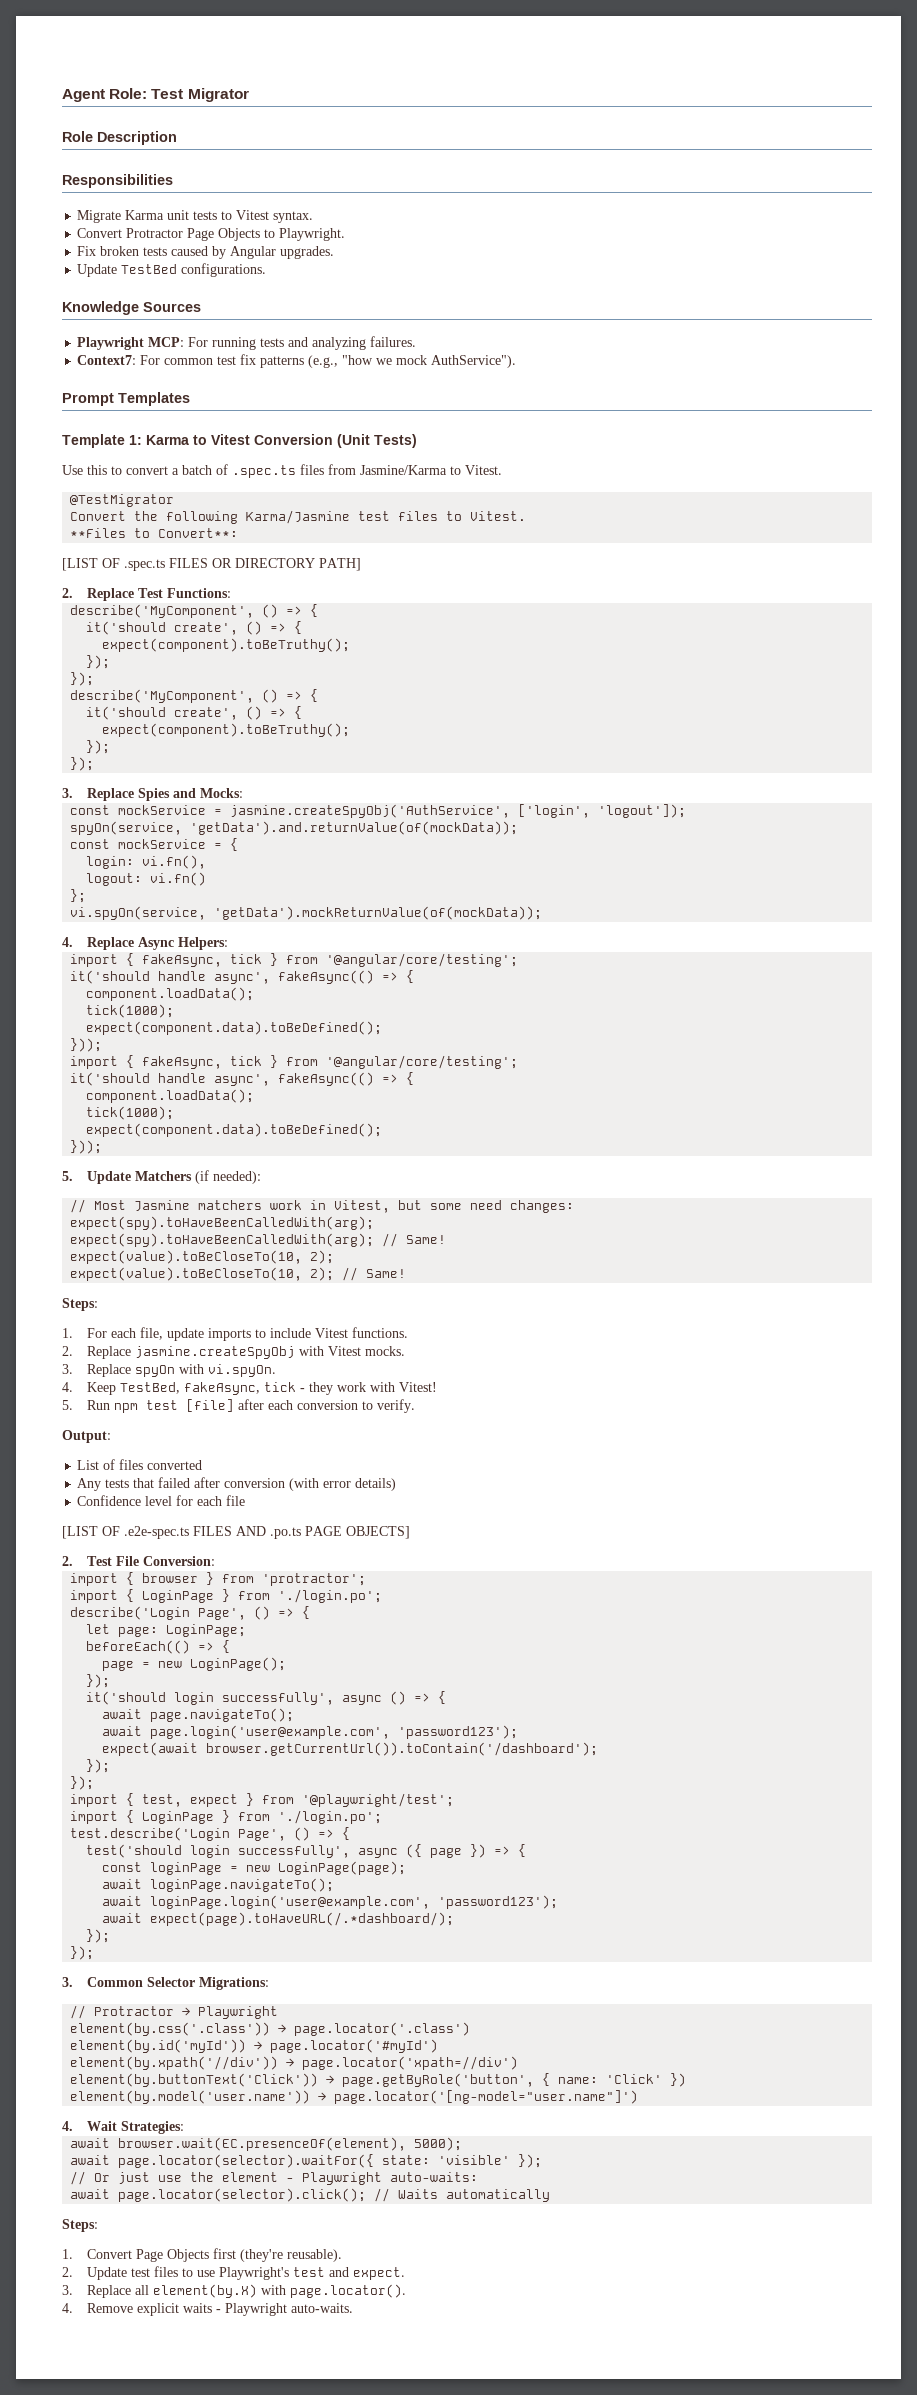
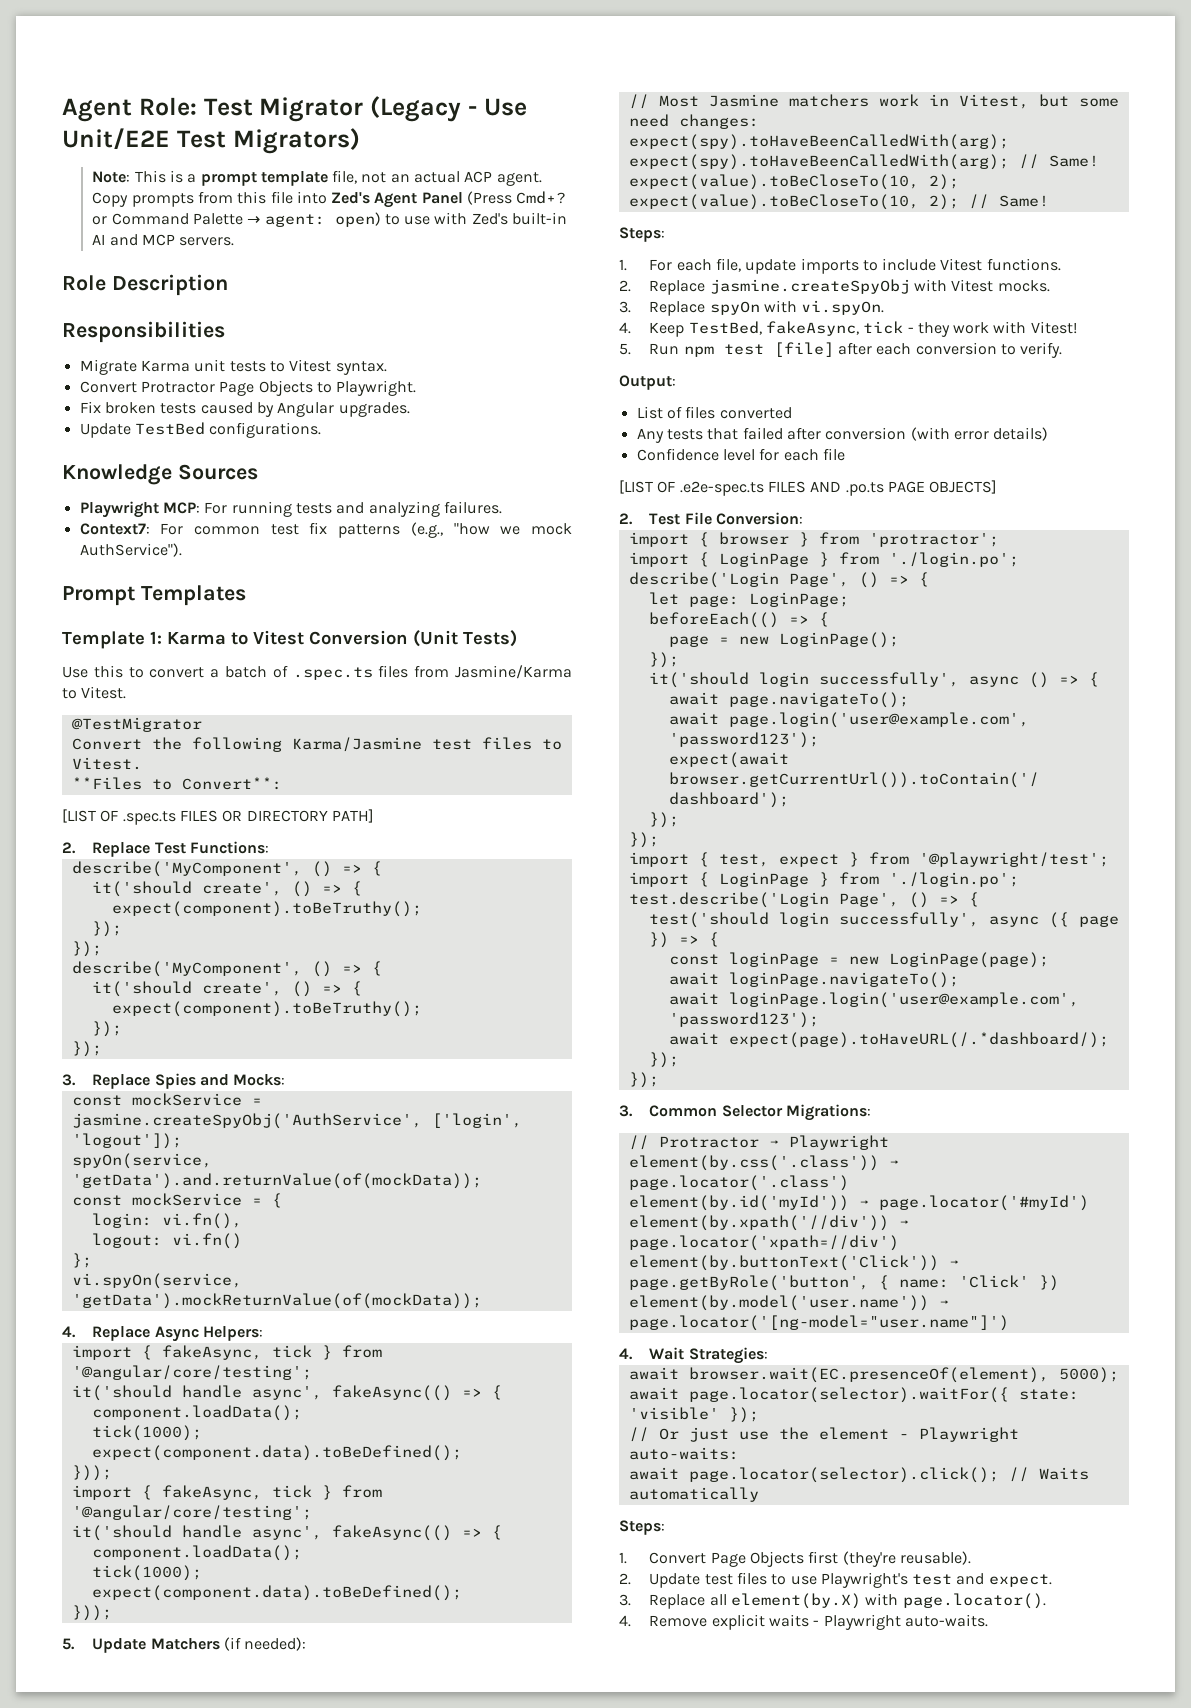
(249, 95) none -> [370,96,527,122] [62,128,360,154] [92,170,542,186] [92,191,567,208] [92,212,568,227] [92,234,235,246] (Legacy - Use Unit/E2E Test Migrators) // Note: This is a prompt template file, not an actual ACP agent. Copy prompts from this file into Zed's Agent Panel (Press Cmd+? or Command Palette → agent: open) to use with Zed's built-in AI and MCP servers.

